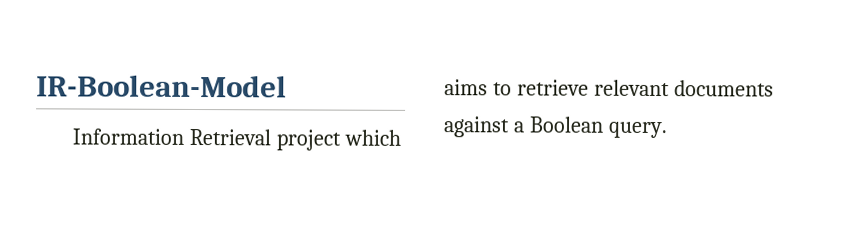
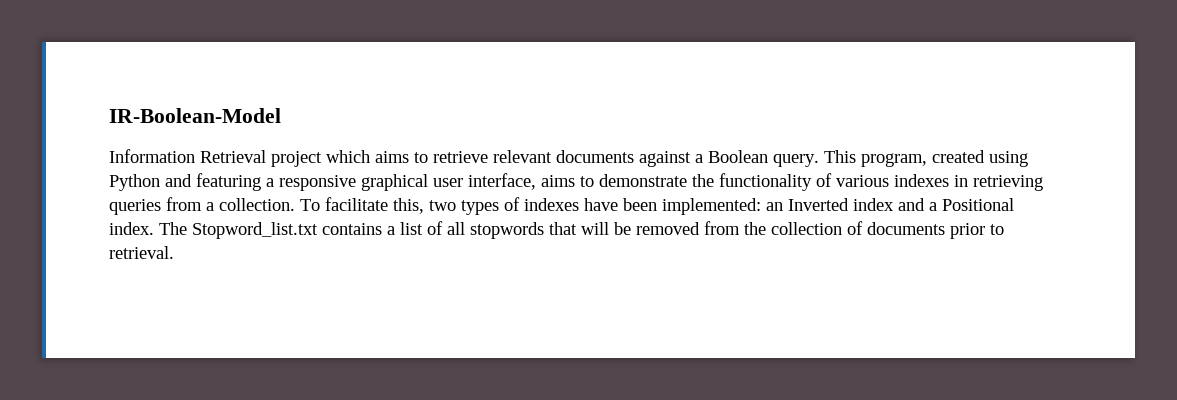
(668, 130) none -> [824,150,1028,167] [109,173,1043,191] [109,197,1014,215] [109,221,1004,239] [109,246,174,259] This program, created using Python and featuring a responsive graphical user interface, aims to demonstrate the functionality of various indexes in retrieving queries from a collection. To facilitate this, two types of indexes have been implemented: an Inverted index and a Positional index. The Stopword_list.txt contains a list of all stopwords that will be removed from the collection of documents prior to retrieval.

